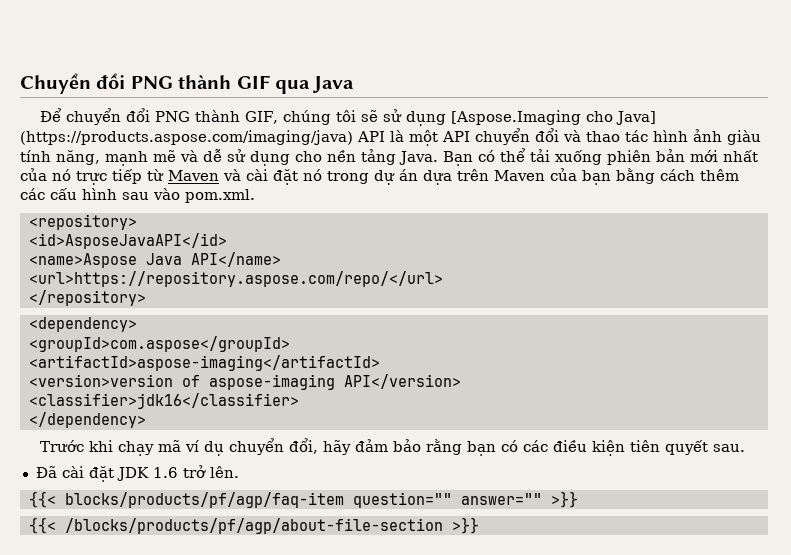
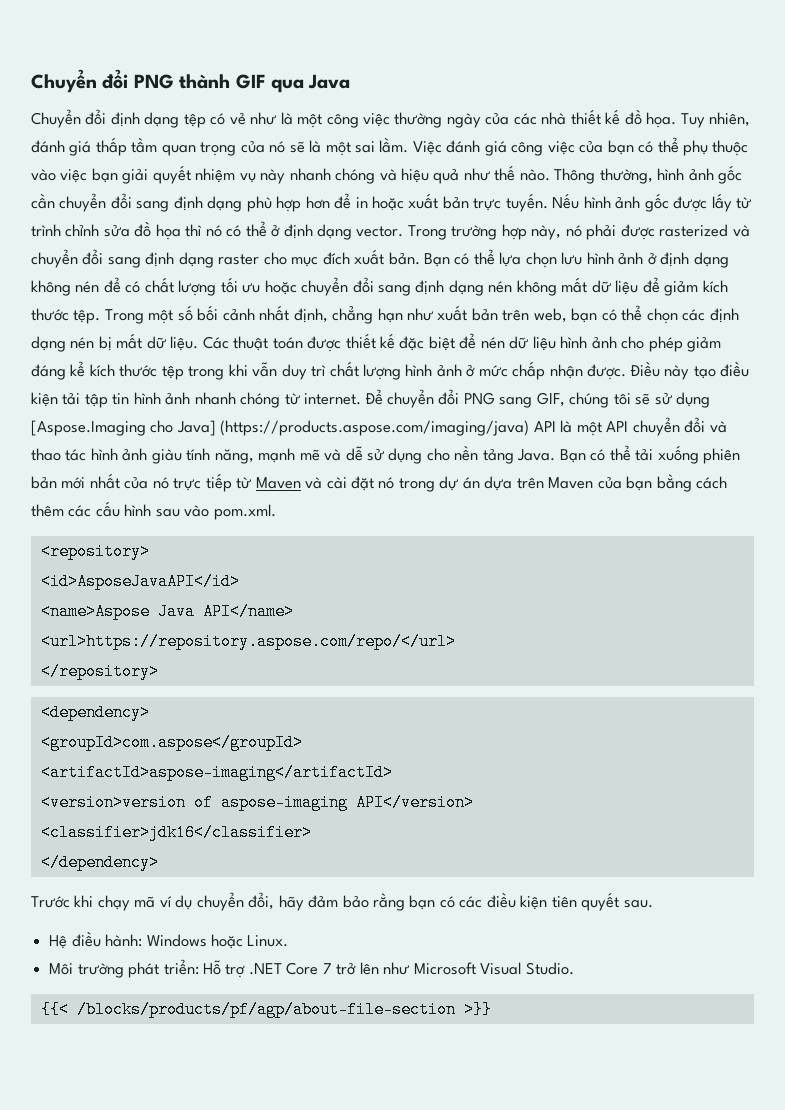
(355, 84) none -> [31,109,751,128] [31,137,749,156] [31,165,743,184] [31,193,752,212] [31,221,750,240] [31,249,729,268] [31,277,728,296] [31,305,739,324] [31,333,722,352] [31,361,750,380] [31,392,362,408] Chuyển đổi định dạng tệp có vẻ như là một công việc thường ngày của các nhà thiết kế đồ họa. Tuy nhiên, đánh giá thấp tầm quan trọng của nó sẽ là một sai lầm. Việc đánh giá công việc của bạn có thể phụ thuộc vào việc bạn giải quyết nhiệm vụ này nhanh chóng và hiệu quả như thế nào. Thông thường, hình ảnh gốc cần chuyển đổi sang định dạng phù hợp hơn để in hoặc xuất bản trực tuyến. Nếu hình ảnh gốc được lấy từ trình chỉnh sửa đồ họa thì nó có thể ở định dạng vector. Trong trường hợp này, nó phải được rasterized và chuyển đổi sang định dạng raster cho mục đích xuất bản. Bạn có thể lựa chọn lưu hình ảnh ở định dạng không nén để có chất lượng tối ưu hoặc chuyển đổi sang định dạng nén không mất dữ liệu để giảm kích thước tệp. Trong một số bối cảnh nhất định, chẳng hạn như xuất bản trên web, bạn có thể chọn các định dạng nén bị mất dữ liệu. Các thuật toán được thiết kế đặc biệt để nén dữ liệu hình ảnh cho phép giảm đáng kể kích thước tệp trong khi vẫn duy trì chất lượng hình ảnh ở mức chấp nhận được. Điều này tạo điều kiện tải tập tin hình ảnh nhanh chóng từ internet.
[194,110,240,122] thành -> [499,397,533,408] sang
[35,465,239,482] [28,491,578,508] Đã cài đặt JDK 1.6 trở lên. // {{< blocks/products/pf/agp/faq-item question="" answer="" >}} -> [49,931,289,949] [49,959,574,978] Hệ điều hành: Windows hoặc Linux. // Môi trường phát triển: Hỗ trợ .NET Core 7 trở lên như Microsoft Visual Studio.

